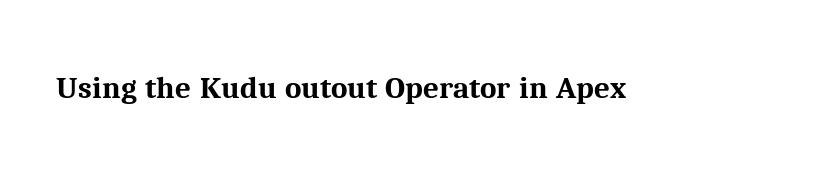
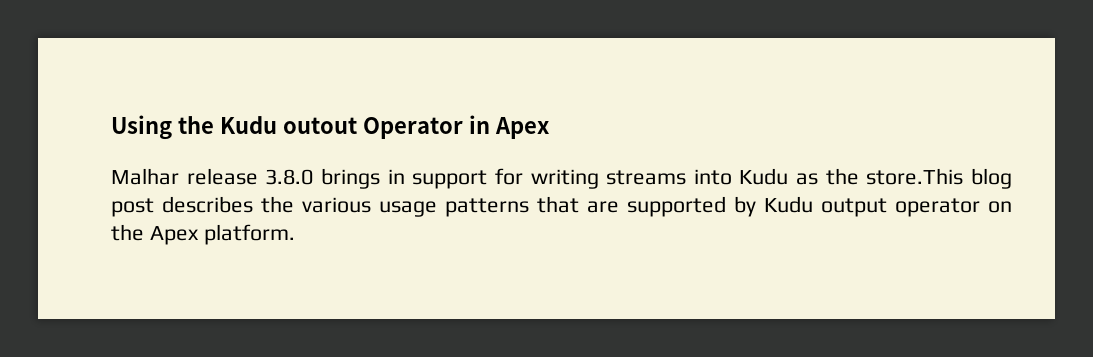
(628, 91) none -> [111,168,1012,189] [111,196,1012,217] [111,224,295,245] // Malhar release 3.8.0 brings in support for writing streams into Kudu as the store.This blog post describes the various usage patterns that are supported by Kudu output operator on the Apex platform.

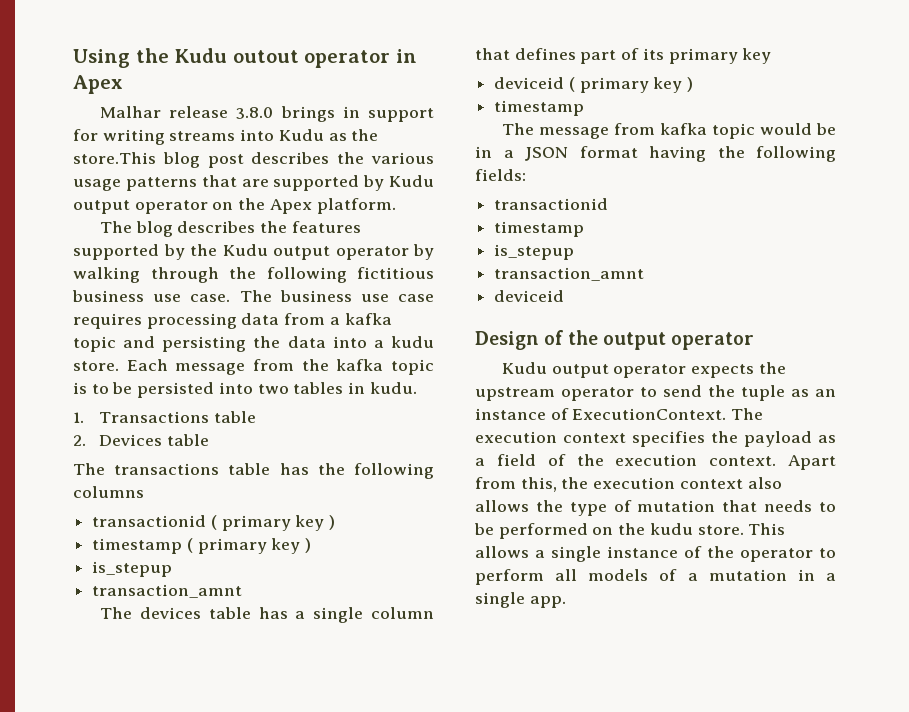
[362,117,463,139] Operator -> [304,50,391,68] operator
(295, 234) none -> [99,221,361,237] [73,244,434,260] [73,267,434,283] [72,290,434,302] [73,313,392,329] [73,336,435,352] [73,359,434,375] [73,382,417,398] [73,411,256,423] [73,434,209,446] [73,463,434,479] [73,486,144,498] [92,515,336,531] [92,538,312,554] [92,561,173,577] [92,584,243,598] [99,607,434,623] [475,48,772,64] [494,77,694,93] [494,100,585,116] [501,123,836,139] [475,146,836,162] [475,169,526,181] [494,198,609,210] [494,221,585,237] [494,244,575,260] [494,267,645,281] [494,290,565,302] [475,330,755,350] [501,362,786,378] [475,385,836,401] [475,408,764,420] [475,431,836,447] [475,454,836,470] [475,477,782,492] [475,500,836,516] [474,523,786,539] [475,546,836,562] [475,569,836,585] [475,592,566,608] // The blog describes the features supported by the Kudu output operator by walking through the following fictitious business use case. The business use case requires processing data from a kafka topic and persisting the data into a kudu store. Each message from the kafka topic is to be persisted into two tables in kudu. // 1. Transactions table // 2. Devices table // The transactions table has the following columns // transactionid ( primary key ) // timestamp ( primary key ) // is_stepup // transaction_amnt // The devices table has a single column that defines part of its primary key // deviceid ( primary key ) // timestamp // The message from kafka topic would be in a JSON format having the following fields: // transactionid // timestamp // is_stepup // transaction_amnt // deviceid // Design of the output operator // Kudu output operator expects the upstream operator to send the tuple as an instance of ExecutionContext. The execution context specifies the payload as a field of the execution context. Apart from this, the execution context also allows the type of mutation that needs to be performed on the kudu store. This allows a single instance of the operator to perform all models of a mutation in a single app.

